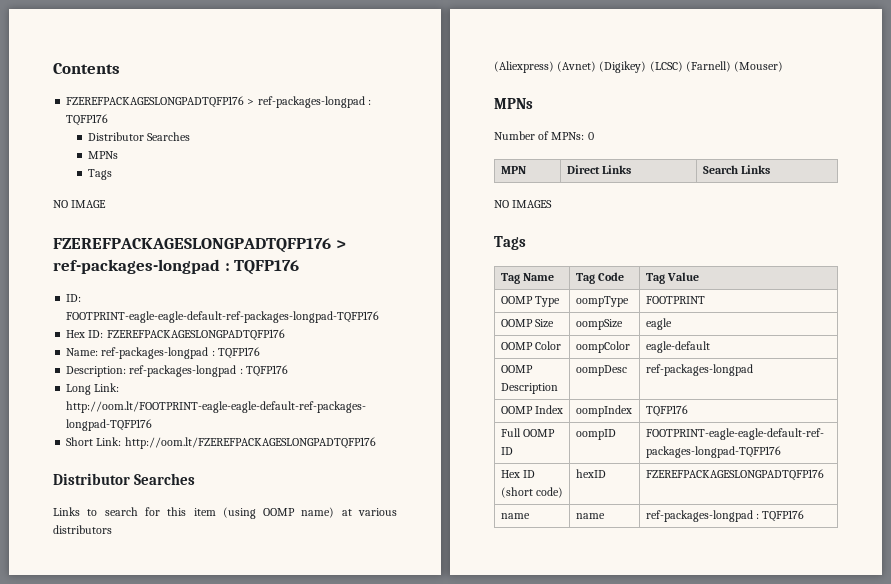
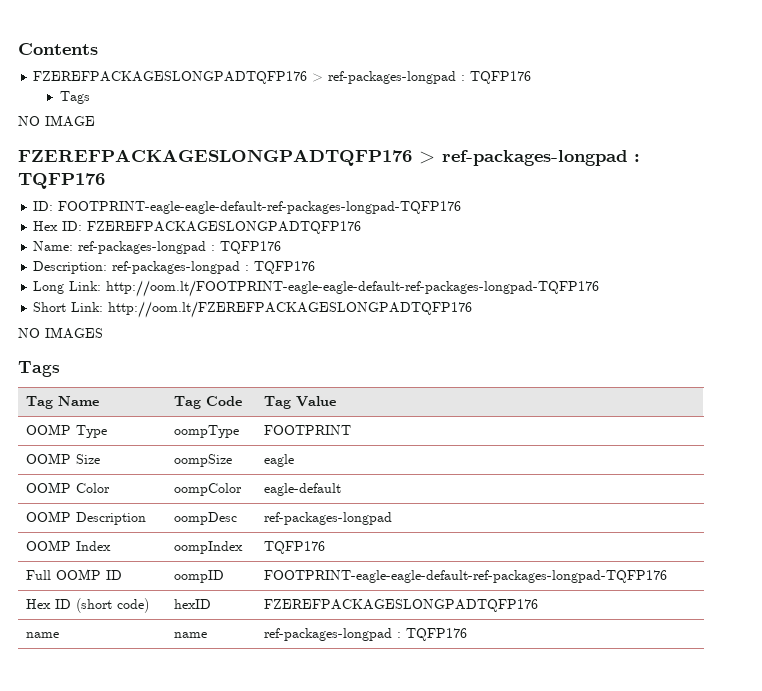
[87,132,191,141] [87,151,118,159] // Distributor Searches // MPNs -> (532, 77) none
[53,473,196,485] [53,507,398,519] [53,525,112,534] [494,61,784,73] [494,98,533,109] [494,131,594,140] [500,166,526,174] [566,165,631,174] [702,165,770,174] // Distributor Searches // Links to search for this item (using OOMP name) at various distributors // (Aliexpress) (Avnet) (Digikey) (LCSC) (Farnell) (Mouser) // MPNs // Number of MPNs: 0 // MPN | Direct Links | Search Links -> (473, 309) none

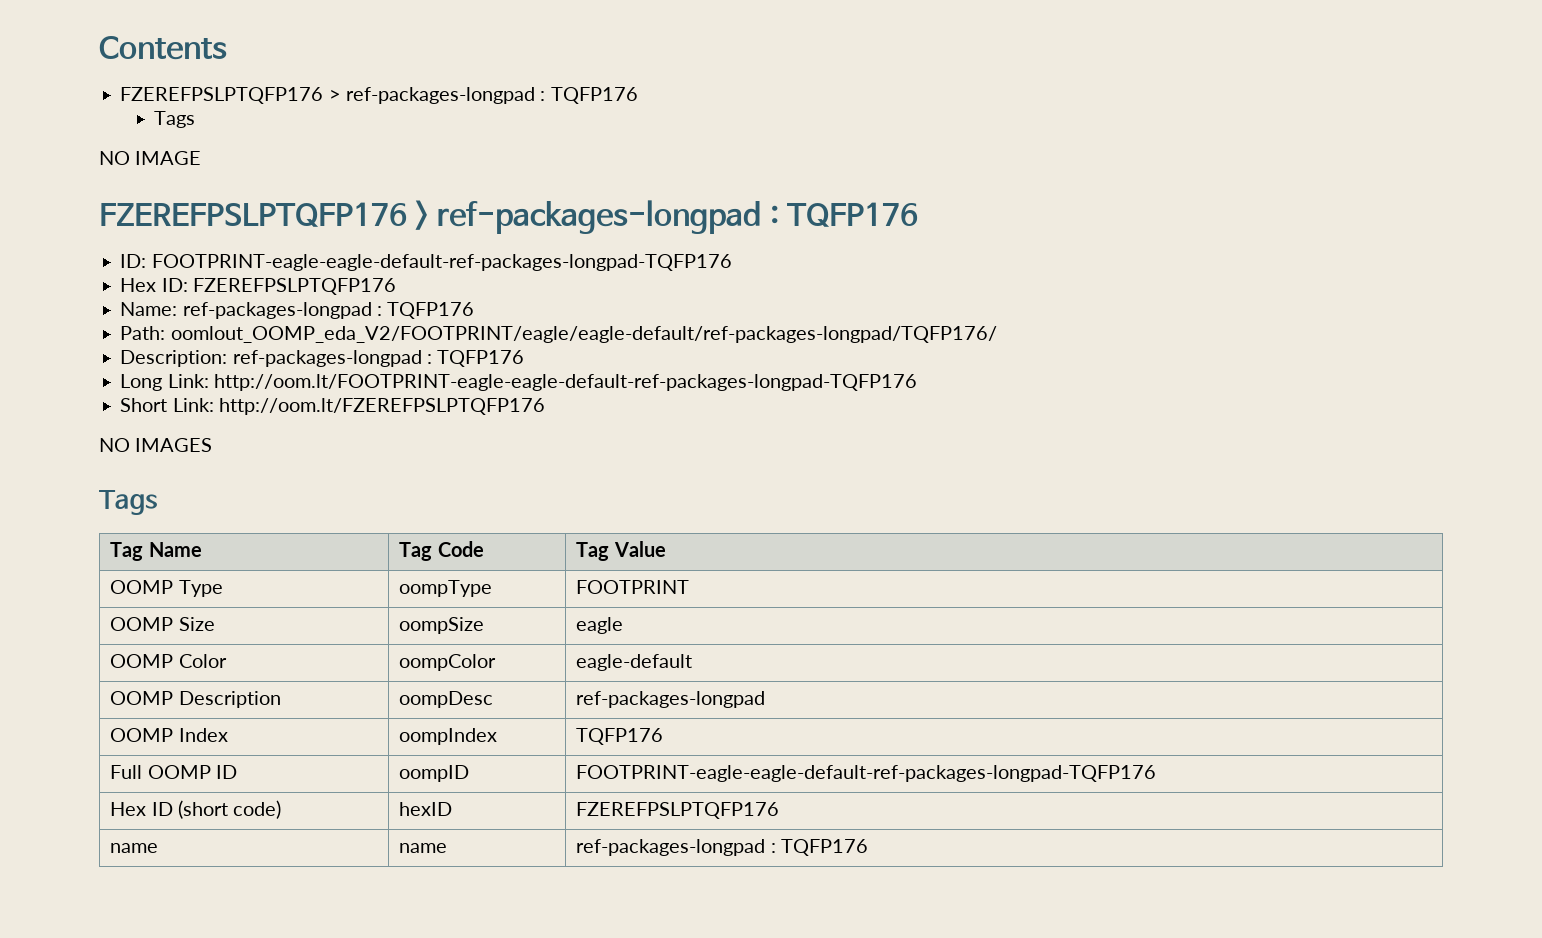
[33,71,308,84] FZEREFPACKAGESLONGPADTQFP176 -> [120,87,324,104] FZEREFPSLPTQFP176
[18,149,412,166] FZEREFPACKAGESLONGPADTQFP176 -> [99,202,407,227] FZEREFPSLPTQFP176
[87,221,362,234] FZEREFPACKAGESLONGPADTQFP176 -> [192,278,396,295] FZEREFPSLPTQFP176
(282, 247) none -> [120,326,997,343] // Path: oomlout_OOMP_eda_V2/FOOTPRINT/eagle/eagle-default/ref-packages-longpad/TQFP176/
[108,301,473,318] http://oom.lt/FZEREFPACKAGESLONGPADTQFP176 -> [218,398,545,415] http://oom.lt/FZEREFPSLPTQFP176
[264,599,539,612] FZEREFPACKAGESLONGPADTQFP176 -> [576,802,780,819] FZEREFPSLPTQFP176

